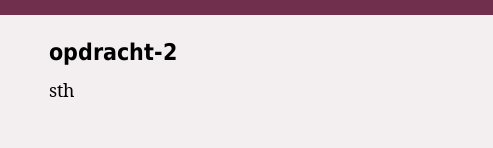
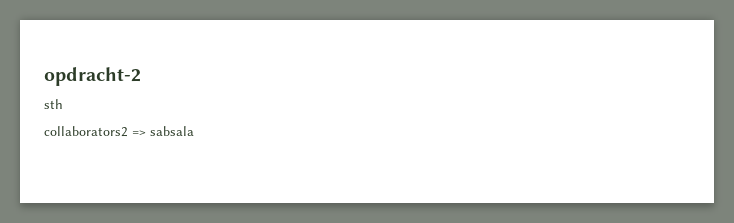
(74, 90) none -> [44,126,194,137] // collaborators2 => sabsala

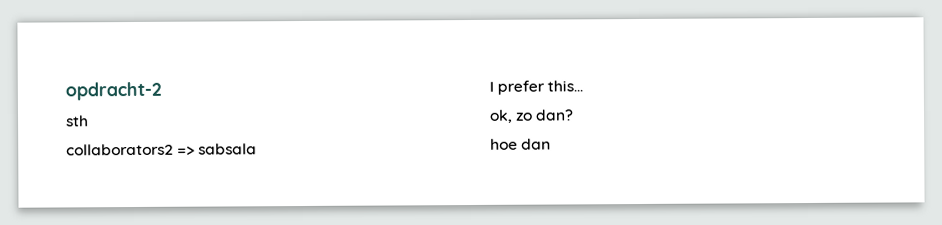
(194, 131) none -> [489,80,584,95] [489,109,575,123] [490,138,552,150] // I prefer this... // ok, zo dan? // hoe dan

